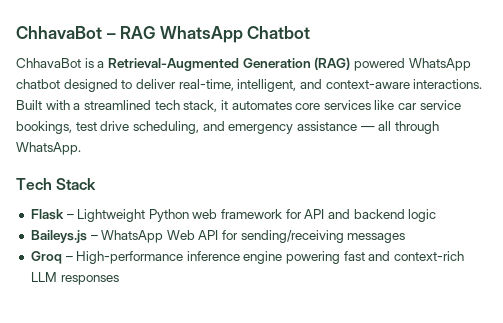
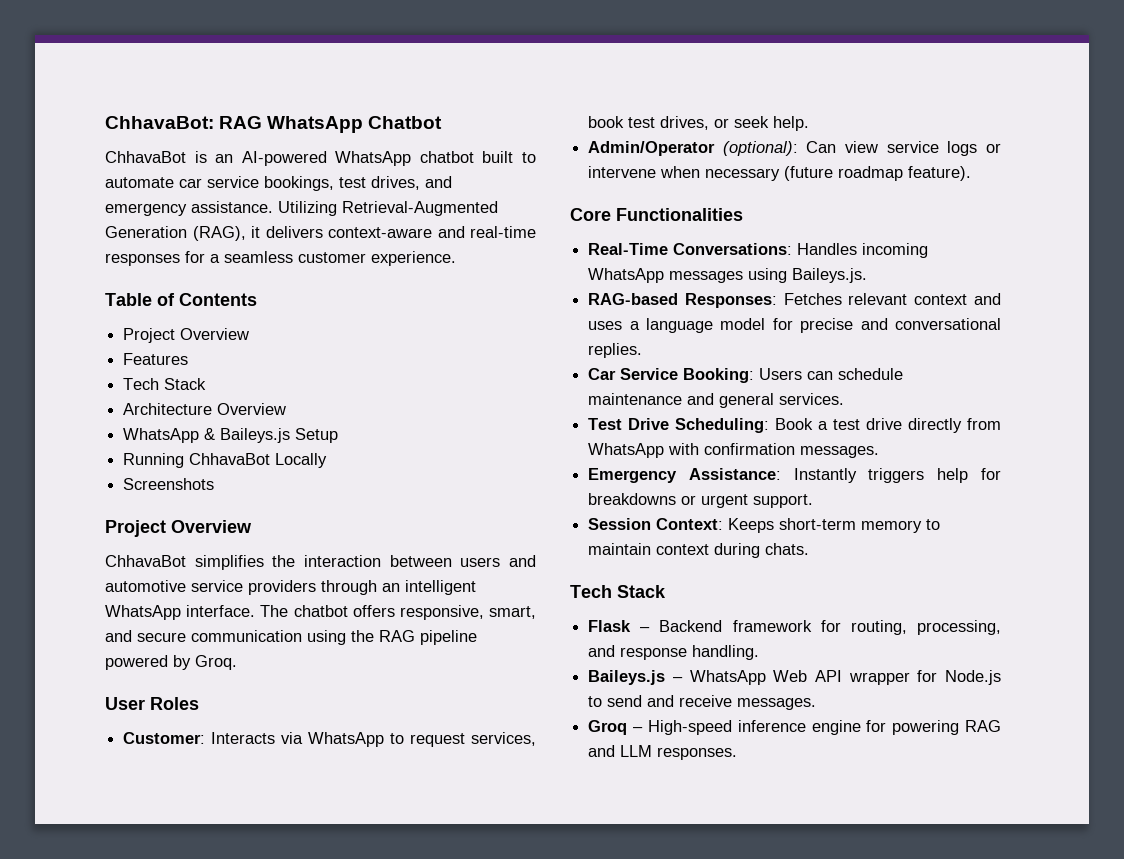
[16,26,116,39] ChhavaBot – -> [105,116,214,129] ChhavaBot:
[97,57,471,71] [16,79,483,92] [16,100,461,112] [16,121,439,134] [16,142,81,155] [16,178,97,190] [30,209,437,222] a Retrieval-Augmented Generation (RAG) powered WhatsApp chatbot designed to deliver real-time, intelligent, and context-aware interactions. Built with a streamlined tech stack, it automates core services like car service bookings, test drive scheduling, and emergency assistance — all through WhatsApp. // Tech Stack // Flask – Lightweight Python web framework for API and backend logic -> [215,151,536,166] [105,176,452,191] [105,201,498,216] [105,226,536,241] [105,251,456,266] [105,293,257,306] [123,328,250,343] [123,353,189,365] [123,378,207,390] [123,403,287,415] [123,428,339,443] [123,453,328,468] [123,478,215,490] [105,520,252,537] [105,555,536,570] [105,580,476,595] [105,605,536,620] [105,630,477,645] [105,655,237,670] [105,697,199,710] [123,732,536,747] [588,116,810,131] [588,141,1001,156] [588,166,972,181] [570,208,743,221] [588,243,929,258] [588,268,868,283] [588,293,1001,308] [588,318,1001,333] [588,343,643,358] [588,368,904,383] [588,393,845,408] [588,418,1001,433] [588,443,880,458] [588,468,1001,483] [588,493,814,508] [588,518,941,533] [588,543,810,558] [570,585,666,598] [588,620,1001,635] [588,645,760,660] an AI-powered WhatsApp chatbot built to automate car service bookings, test drives, and emergency assistance. Utilizing Retrieval-Augmented Generation (RAG), it delivers context-aware and real-time responses for a seamless customer experience. // Table of Contents // Project Overview // Features // Tech Stack // Architecture Overview // WhatsApp & Baileys.js Setup // Running ChhavaBot Locally // Screenshots // Project Overview // ChhavaBot simplifies the interaction between users and automotive service providers through an intelligent WhatsApp interface. The chatbot offers responsive, smart, and secure communication using the RAG pipeline powered by Groq. // User Roles // Customer: Interacts via WhatsApp to request services, book test drives, or seek help. // Admin/Operator (optional): Can view service logs or intervene when necessary (future roadmap feature). // Core Functionalities // Real-Time Conversations: Handles incoming WhatsApp messages using Baileys.js. // RAG-based Responses: Fetches relevant context and uses a language model for precise and conversational replies. // Car Service Booking: Users can schedule maintenance and general services. // Test Drive Scheduling: Book a test drive directly from WhatsApp with confirmation messages. // Emergency Assistance: Instantly triggers help for breakdowns or urgent support. // Session Context: Keeps short-term memory to maintain context during chats. // Tech Stack // Flask – Backend framework for routing, processing, and response handling.
[222,230,406,243] for sending/receiving messages -> [848,670,1001,685] [588,695,817,710] wrapper for Node.js to send and receive messages.
[76,251,184,264] High-performance -> [647,720,732,735] High-speed
[286,251,465,264] [30,272,119,285] powering fast and context-rich LLM responses -> [866,720,1001,735] [588,745,738,760] for powering RAG and LLM responses.

